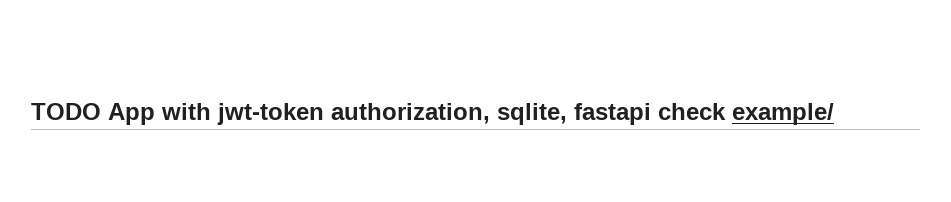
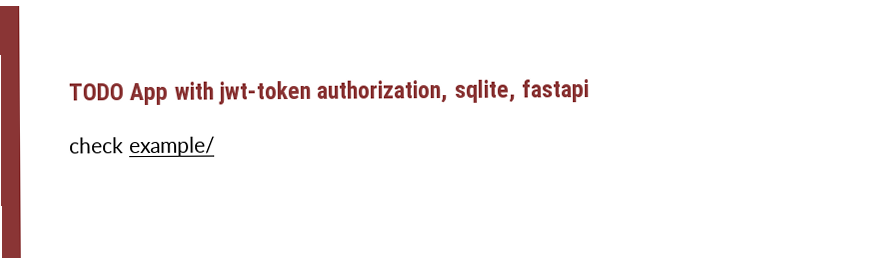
(651, 114) none -> (590, 91) //

